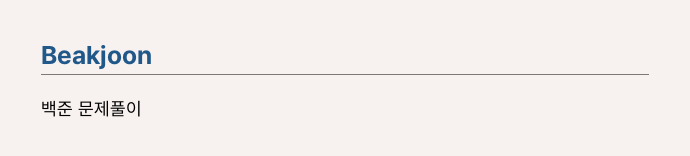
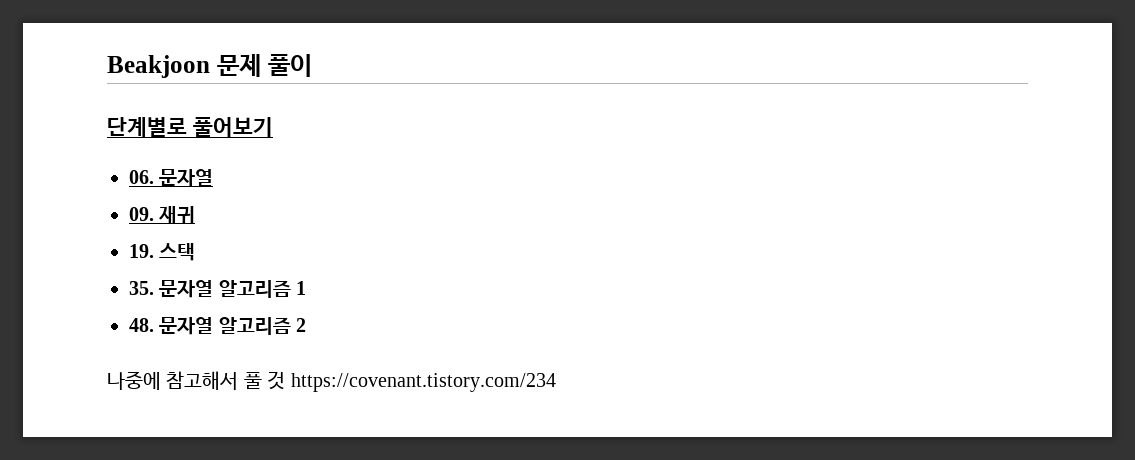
[41,100,142,117] // 백준 문제풀이 -> [216,54,312,77] [107,117,273,137] [129,169,214,187] [129,206,196,224] [129,243,196,261] [129,280,307,298] [129,317,307,335] [107,371,556,392] 문제 풀이 // 단계별로 풀어보기 // 06. 문자열 // 09. 재귀 // 19. 스택 // 35. 문자열 알고리즘 1 // 48. 문자열 알고리즘 2 // 나중에 참고해서 풀 것 https://covenant.tistory.com/234

